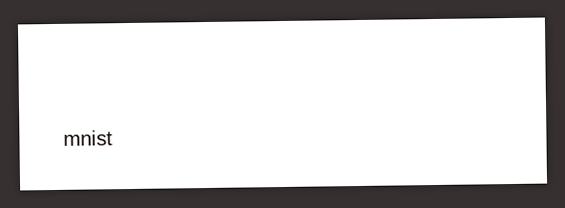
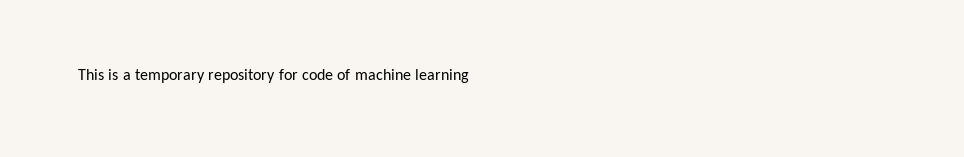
[63,130,113,146] mnist -> [78,69,469,83] This is a temporary repository for code of machine learning

